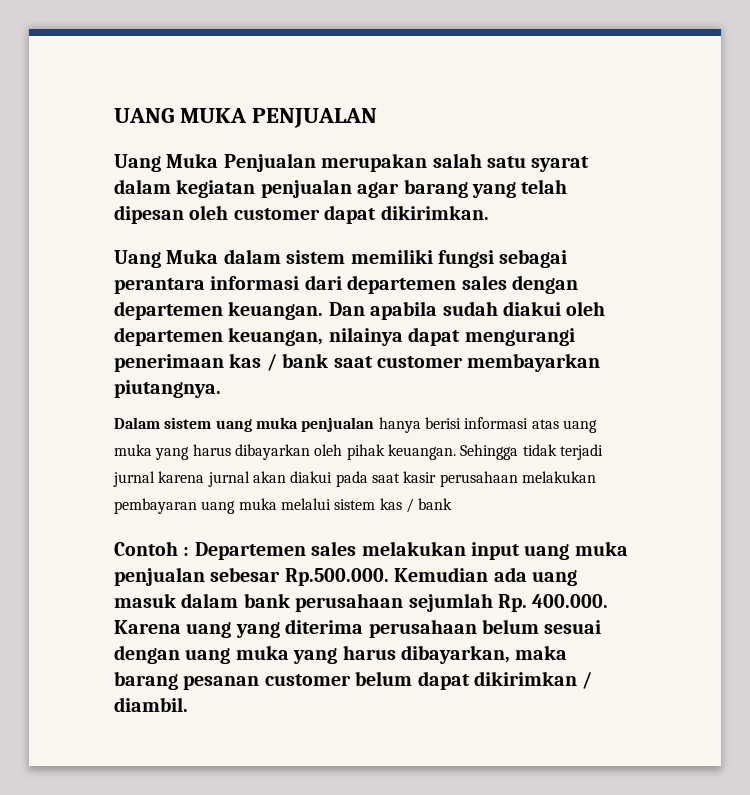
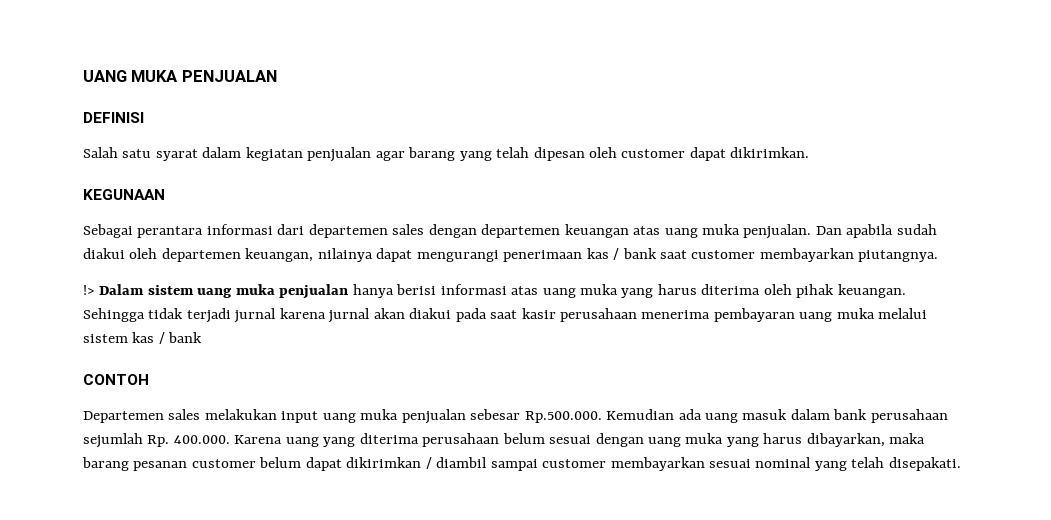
[114,153,482,172] Uang Muka Penjualan merupakan salah -> [83,112,144,123] [83,147,118,158] DEFINISI // Salah
[114,249,568,268] Uang Muka dalam sistem memiliki fungsi sebagai -> [83,189,165,200] [83,224,133,238] KEGUNAAN // Sebagai
[228,301,324,320] keuangan. -> [564,224,812,239] keuangan atas uang muka penjualan.
(221, 389) none -> [83,285,95,295] !>
[234,444,310,460] dibayarkan -> [701,284,761,295] diterima
[521,471,596,483] melakukan -> [641,310,711,319] menerima
[114,541,190,556] Contoh : -> [83,374,149,385] CONTOH //
[114,697,188,712] diambil. -> [436,457,961,471] diambil sampai customer membayarkan sesuai nominal yang telah disepakati.

